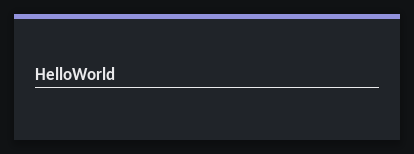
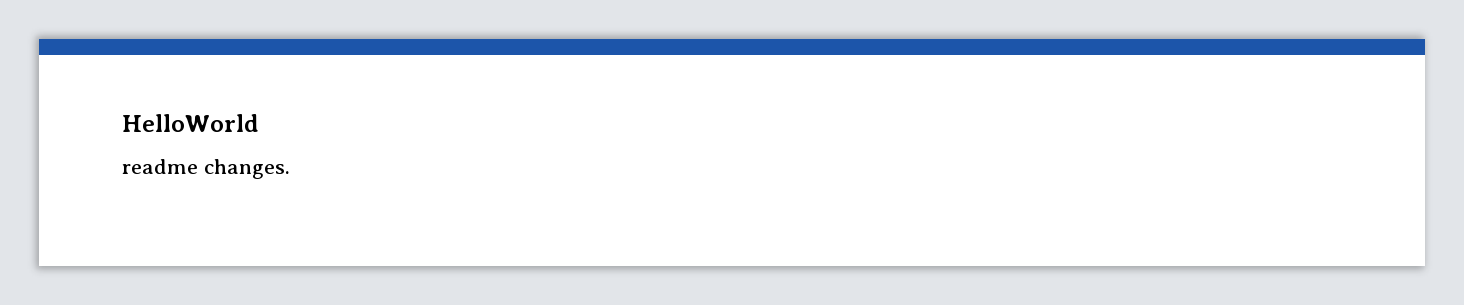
(115, 73) none -> [122,159,290,179] // readme changes.

